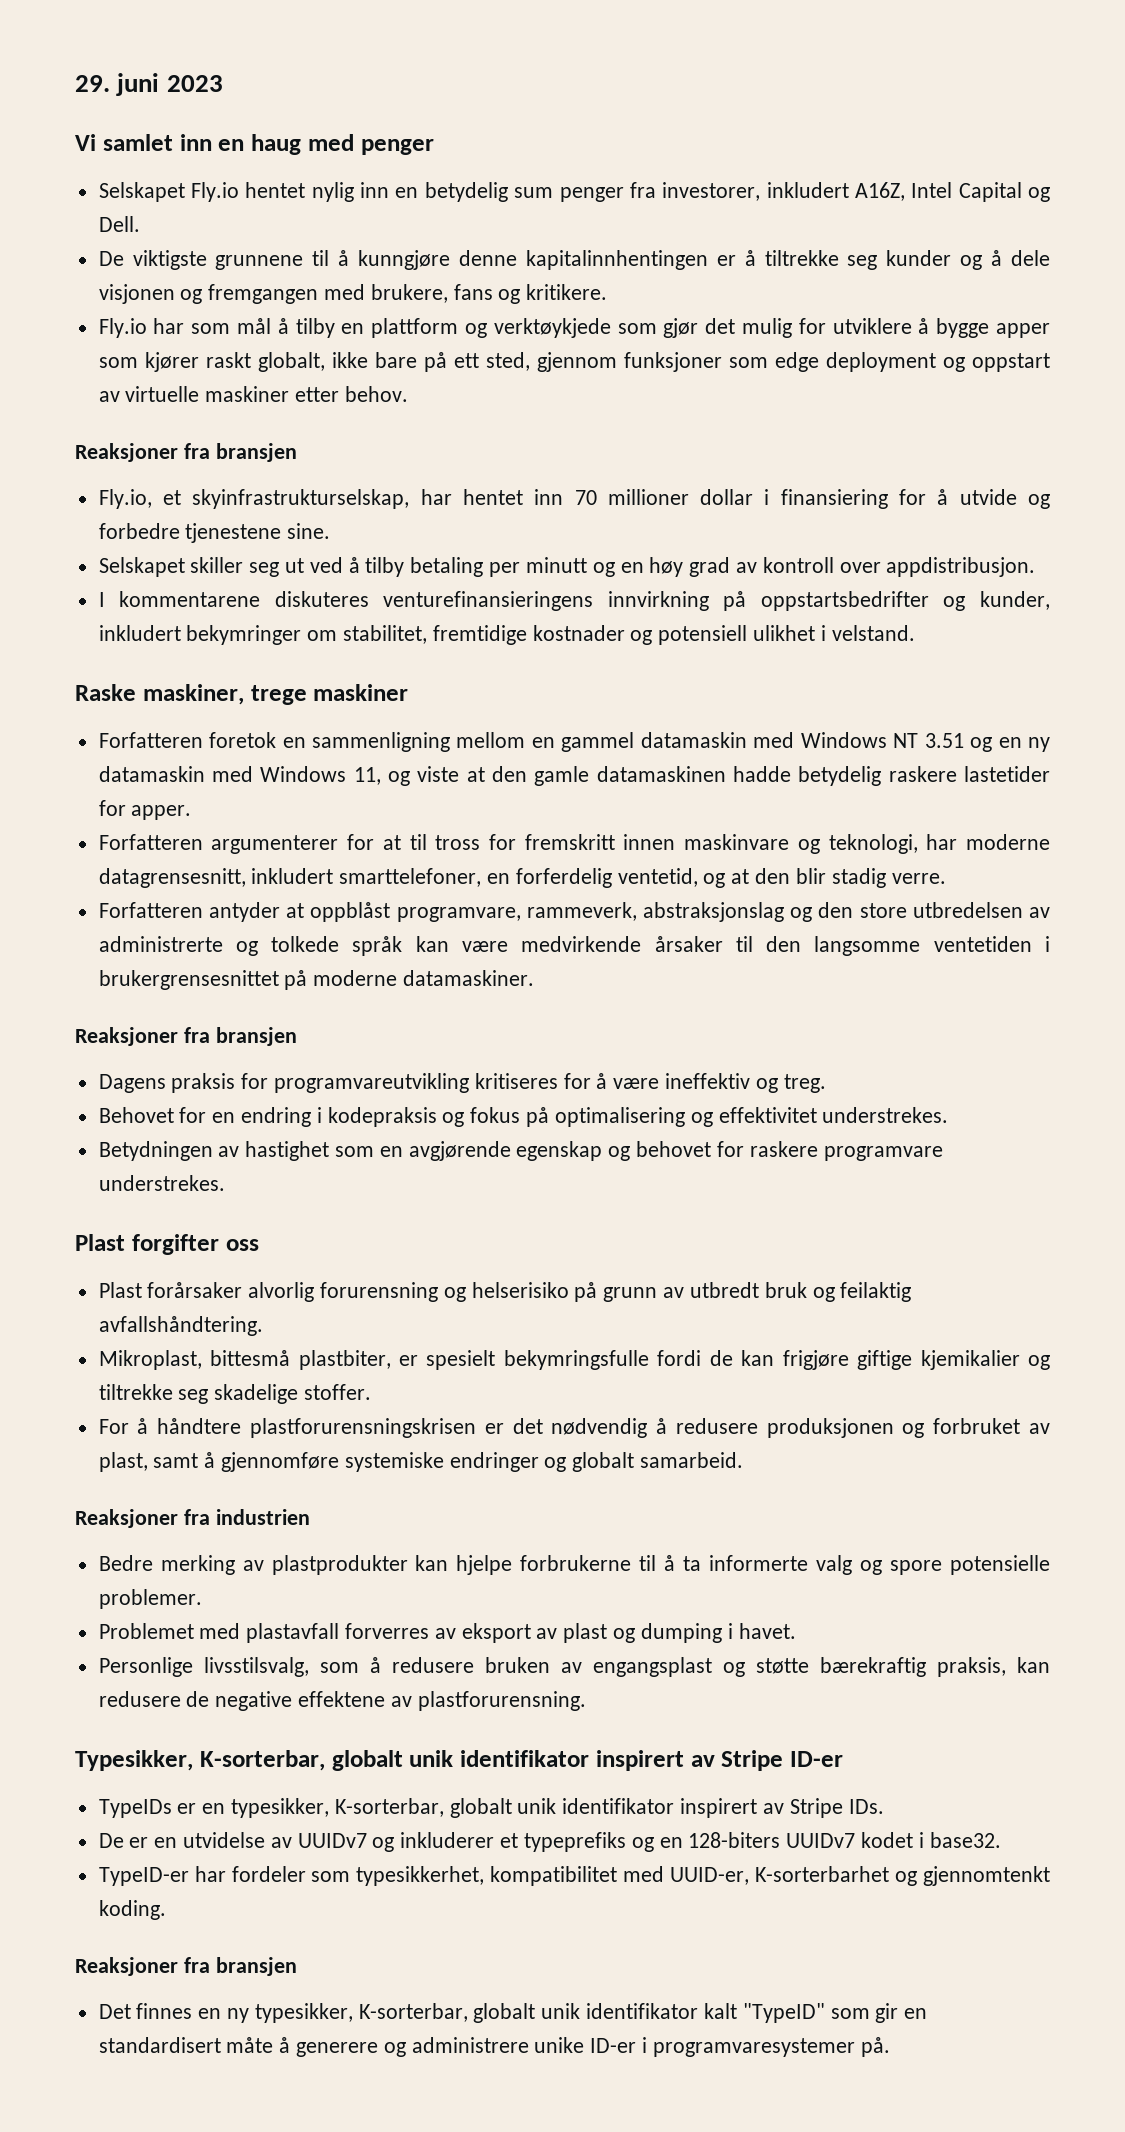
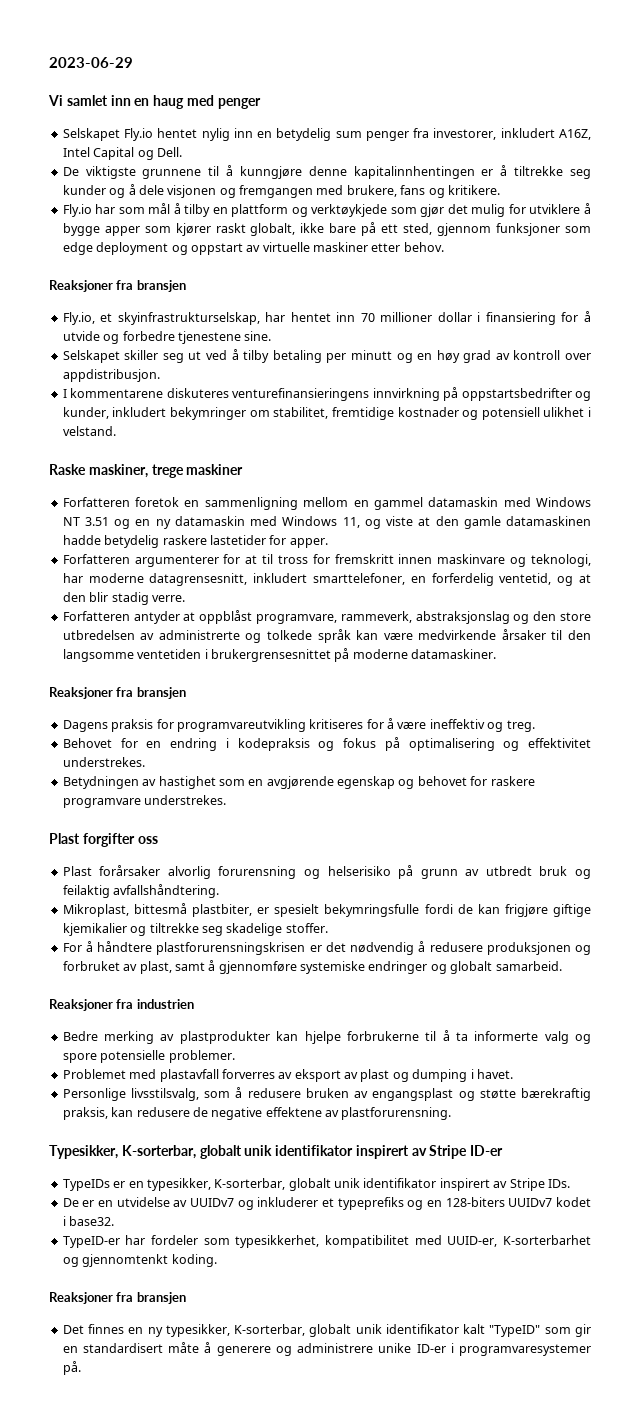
[75,73,223,96] 29. juni 2023 -> [49,57,133,68] 2023-06-29

